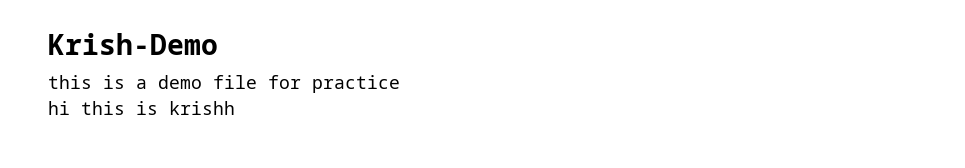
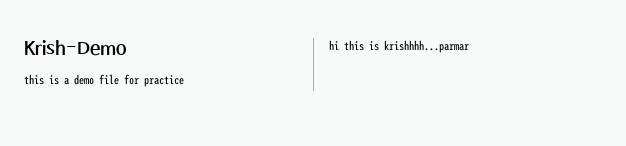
[169,101,235,115] krishh -> [384,40,469,53] krishhhh...parmar

